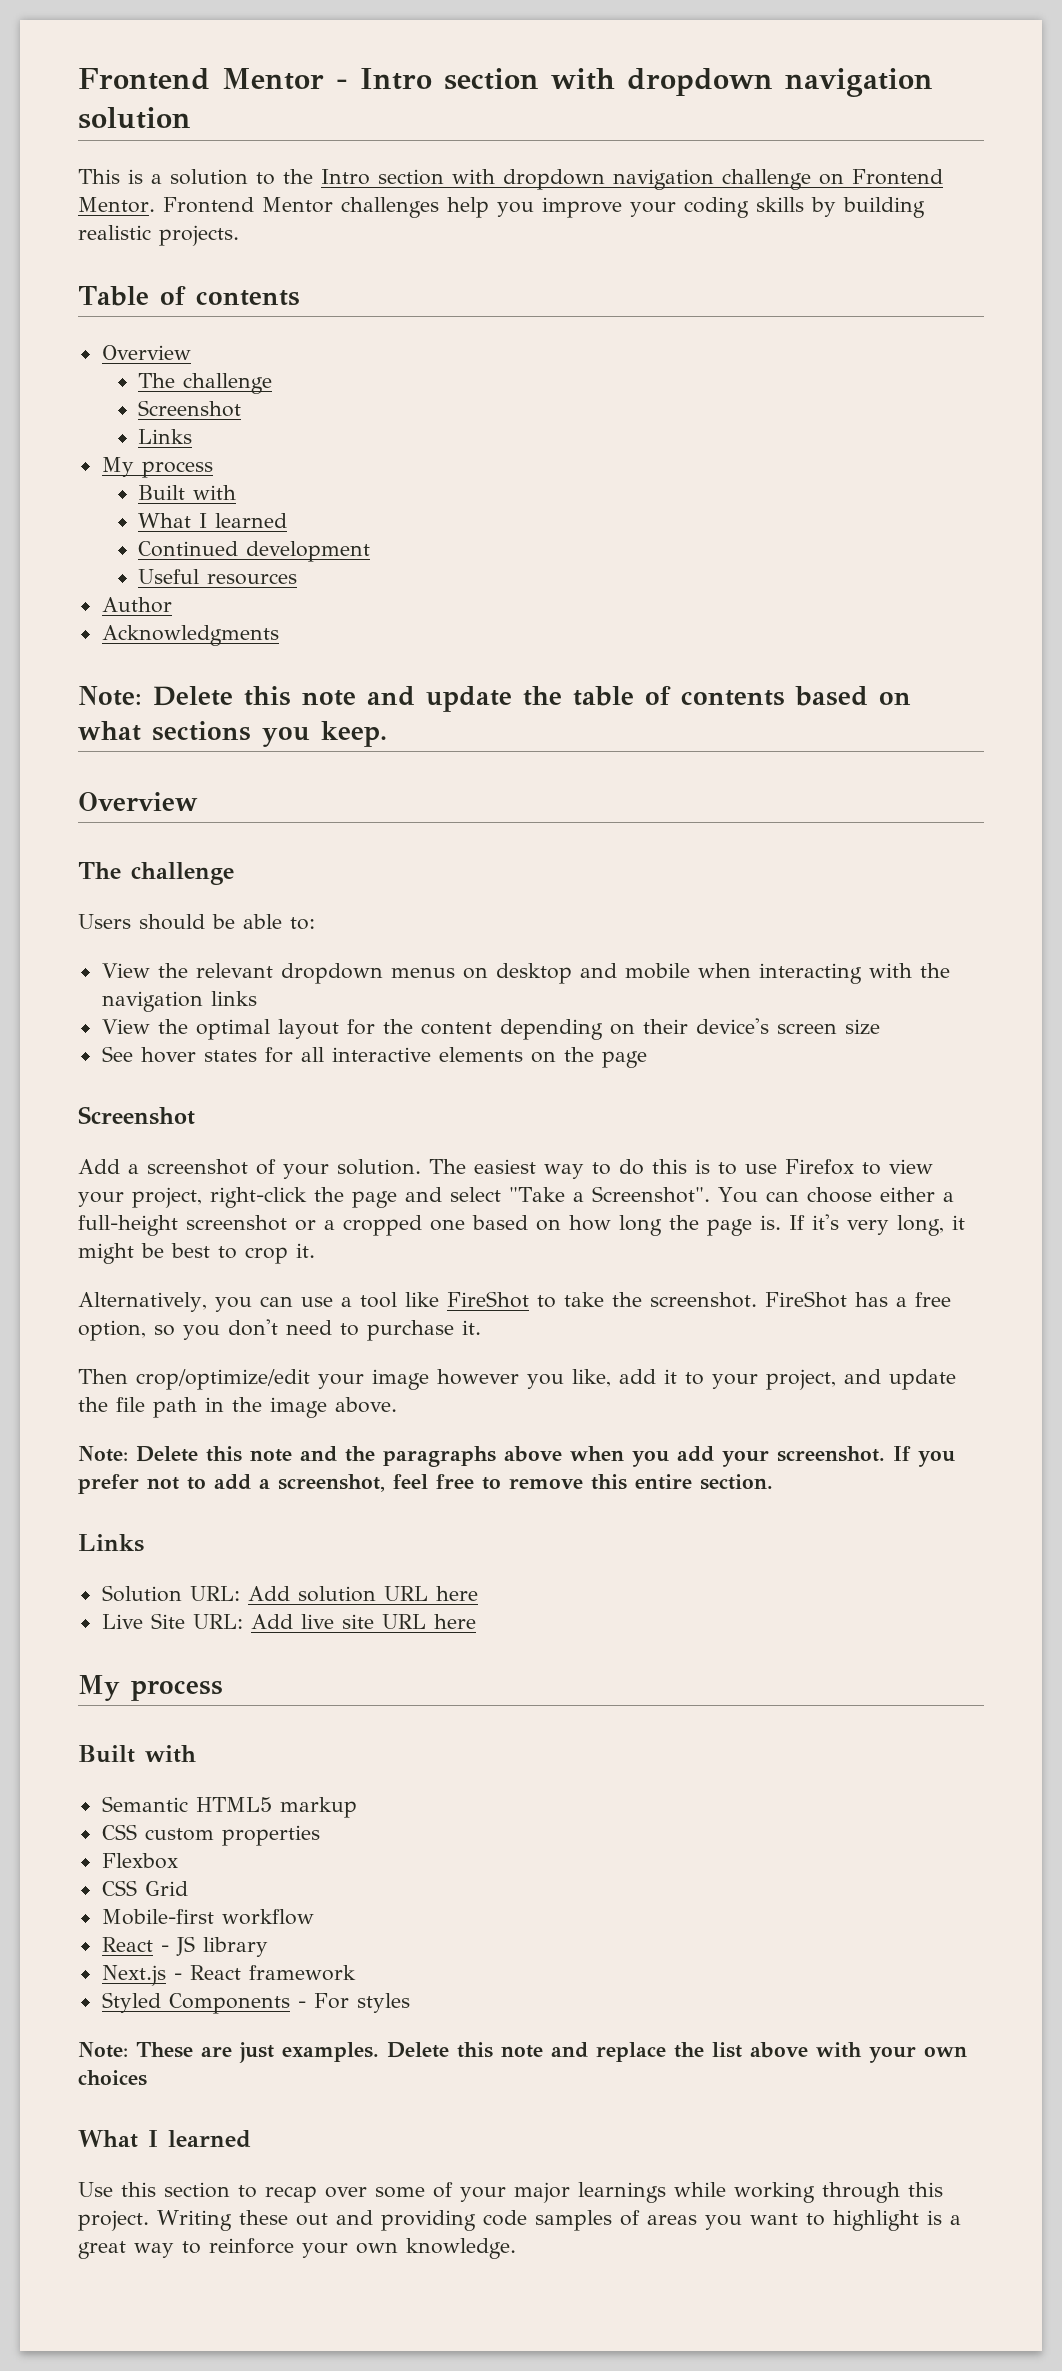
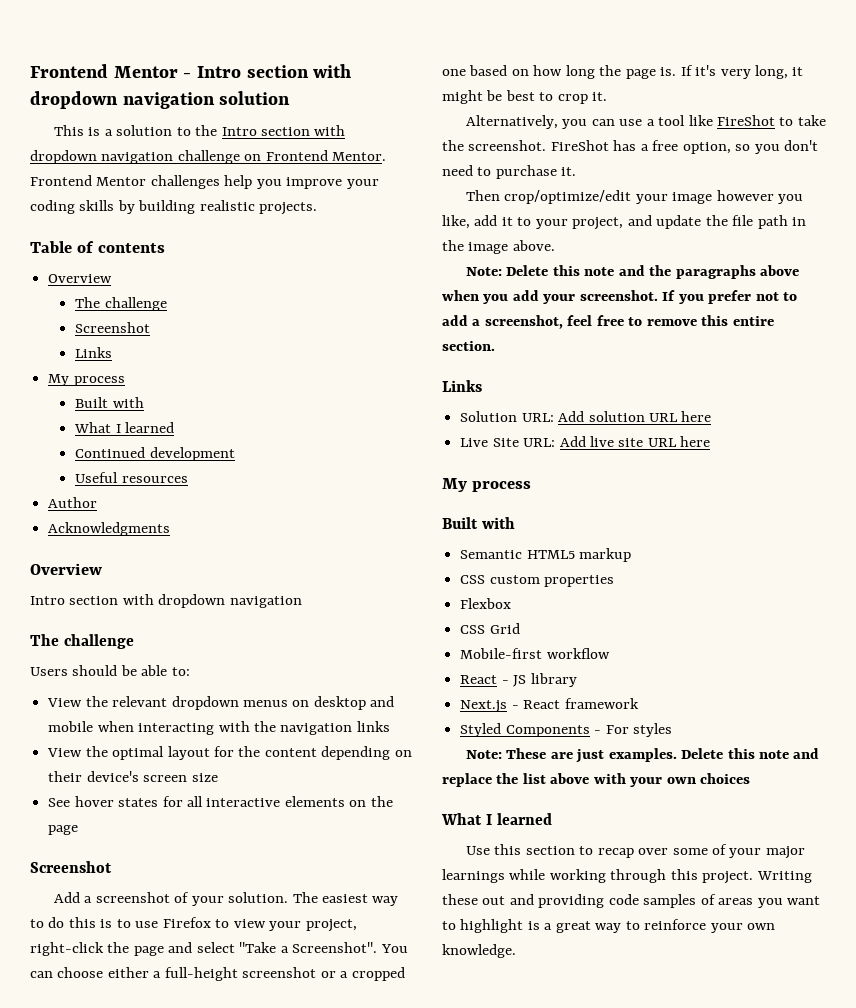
[78,686,911,712] [78,721,387,747] [78,792,198,811] Note: Delete this note and update the table of contents based on what sections you keep. // Overview -> [30,563,102,575] [30,594,302,608] Overview // Intro section with dropdown navigation

